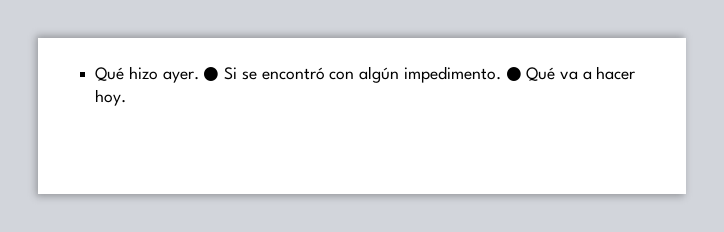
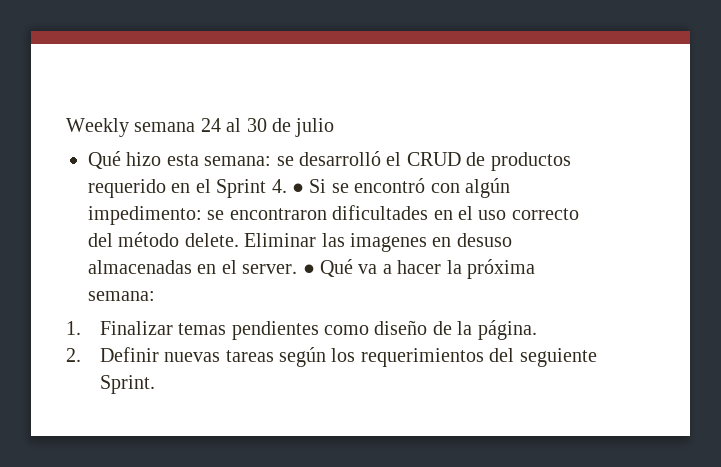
[95,66,199,83] Qué hizo ayer. -> [66,118,335,137] [88,151,571,171] [88,179,287,198] Weekly semana 24 al 30 de julio // Qué hizo esta semana: se desarrolló el CRUD de productos requerido en el Sprint 4.
[403,66,501,83] impedimento. -> [88,205,579,225] [88,232,512,252] [88,260,298,274] impedimento: se encontraron dificultades en el uso correcto del método delete. Eliminar las imagenes en desuso almacenadas en el server.
[95,89,127,106] hoy. -> [446,259,535,279] [88,291,155,301] [66,320,537,340] [66,347,597,367] [99,375,155,394] la próxima semana: // 1. Finalizar temas pendientes como diseño de la página. // 2. Definir nuevas tareas según los requerimientos del seguiente Sprint.

